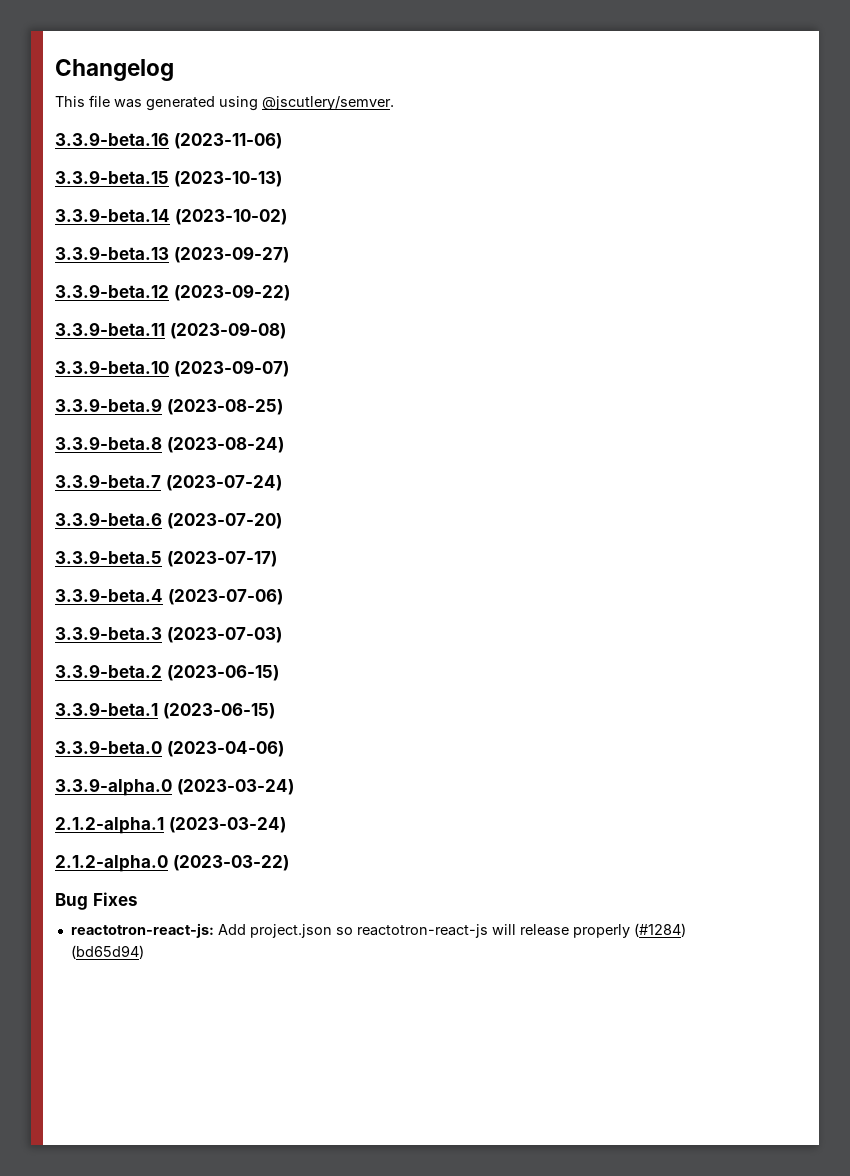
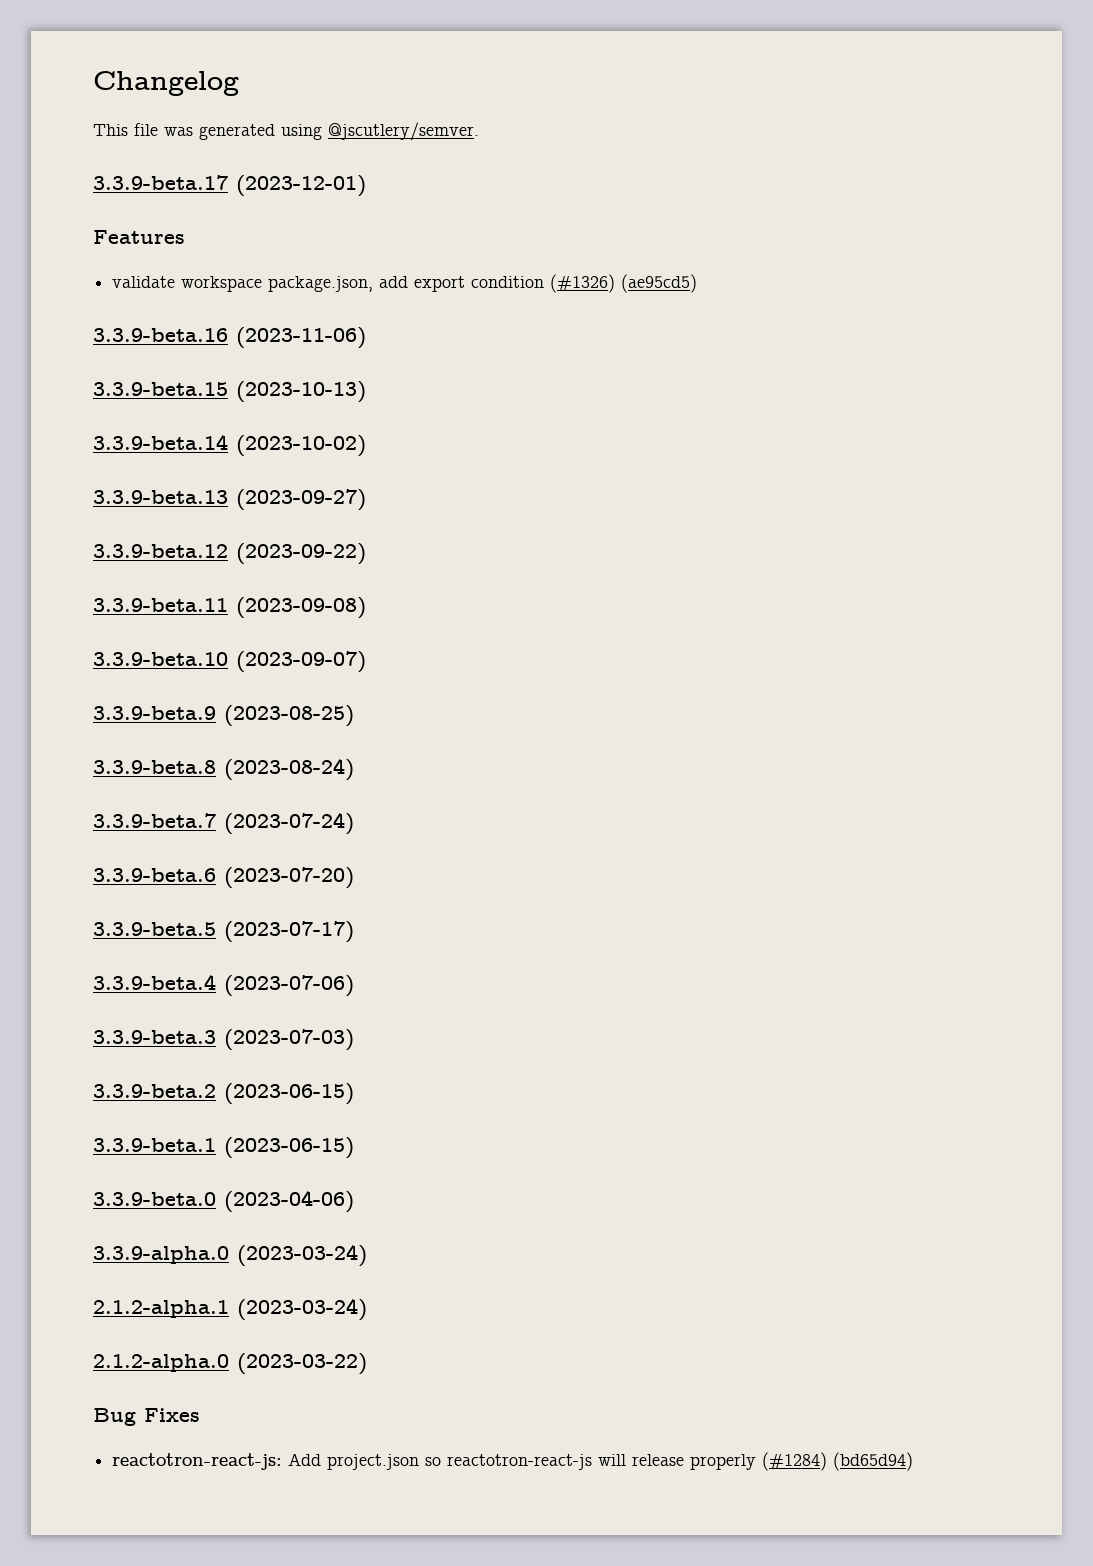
(394, 103) none -> [93,175,366,197] [93,230,185,244] [112,274,698,293] // 3.3.9-beta.17 (2023-12-01) // Features // validate workspace package.json, add export condition (#1326) (ae95cd5)

